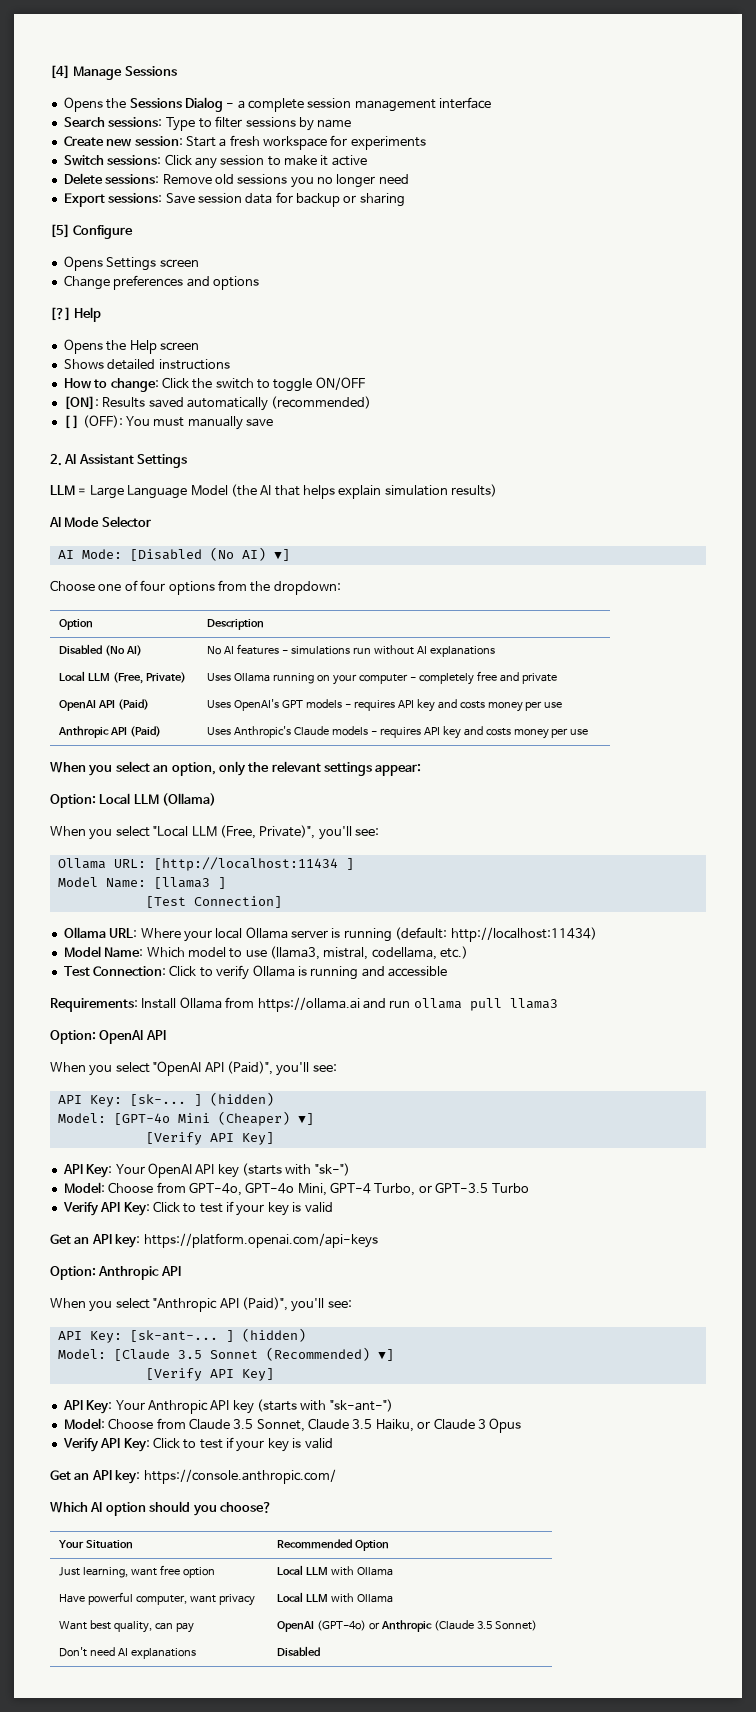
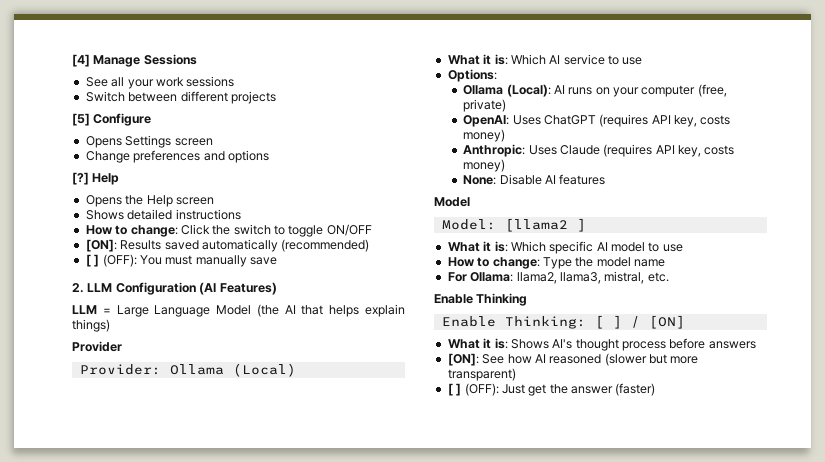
[63,97,492,112] [63,116,352,131] [63,135,426,150] [63,154,367,169] [63,173,409,188] [63,192,405,207] Opens the Sessions Dialog - a complete session management interface // Search sessions: Type to filter sessions by name // Create new session: Start a fresh workspace for experiments // Switch sessions: Click any session to make it active // Delete sessions: Remove old sessions you no longer need // Export sessions: Save session data for backup or sharing -> [85,76,235,89] [85,91,276,104] See all your work sessions // Switch between different projects
[64,454,188,468] AI Assistant Settings -> [87,282,277,295] LLM Configuration (AI Features)
[384,484,498,497] [49,516,151,527] [57,547,290,561] [50,580,341,595] [58,619,93,630] [206,619,264,630] [58,644,142,656] [206,644,495,657] [58,671,186,684] [206,671,557,685] [58,699,149,711] [206,699,563,712] [57,726,161,738] [206,726,589,739] [50,761,422,776] [50,793,217,808] [50,825,379,840] [57,857,354,871] [57,877,226,889] [145,896,282,908] [63,927,597,942] [63,946,469,960] [63,965,448,980] [50,997,558,1012] [50,1030,166,1044] [50,1061,337,1076] [57,1092,274,1107] [57,1111,314,1126] [145,1132,274,1145] [62,1163,350,1178] [63,1182,529,1196] [62,1201,333,1216] [50,1233,378,1248] [50,1266,181,1280] [50,1297,352,1312] [57,1328,306,1343] [57,1347,394,1361] [145,1368,274,1381] [62,1399,393,1414] [63,1418,522,1433] [62,1437,333,1452] [50,1469,336,1484] [50,1501,272,1516] [57,1540,133,1549] [276,1539,389,1551] [58,1565,215,1578] [276,1565,393,1576] [58,1592,255,1606] [276,1592,393,1603] [58,1620,194,1633] [276,1620,537,1632] [58,1647,196,1659] [276,1646,320,1656] simulation results) // AI Mode Selector // AI Mode: [Disabled (No AI) ▼] // Choose one of four options from the dropdown: // Option | Description // Disabled (No AI) | No AI features - simulations run without AI explanations // Local LLM (Free, Private) | Uses Ollama running on your computer - completely free and private // OpenAI API (Paid) | Uses OpenAI's GPT models - requires API key and costs money per use // Anthropic API (Paid) | Uses Anthropic's Claude models - requires API key and costs money per use // When you select an option, only the relevant settings appear: // Option: Local LLM (Ollama) // When you select "Local LLM (Free, Private)", you'll see: // Ollama URL: [http://localhost:11434 ] // Model Name: [llama3 ] // [Test Connection] // Ollama URL: Where your local Ollama server is running (default: http://localhost:11434) // Model Name: Which model to use (llama3, mistral, codellama, etc.) // Test Connection: Click to verify Ollama is running and accessible // Requirements: Install Ollama from https://ollama.ai and run ollama pull llama3 // Option: OpenAI API // When you select "OpenAI API (Paid)", you'll see: // API Key: [sk-... ] (hidden) // Model: [GPT-4o Mini (Cheaper) ▼] // [Verify API Key] // API Key: Your OpenAI API key (starts with "sk-") // Model: Choose from GPT-4o, GPT-4o Mini, GPT-4 Turbo, or GPT-3.5 Turbo // Verify API Key: Click to test if your key is valid // Get an API key: https://platform.openai.com/api-keys // Option: Anthropic API // When you select "Anthropic API (Paid)", you'll see: // API Key: [sk-ant-... ] (hidden) // Model: [Claude 3.5 Sonnet (Recommended) ▼] // [Verify API Key] // API Key: Your Anthropic API key (starts with "sk-ant-") // Model: Choose from Claude 3.5 Sonnet, Claude 3.5 Haiku, or Claude 3 Opus // Verify API Key: Click to test if your key is valid // Get an API key: https://console.anthropic.com/ // Which AI option should you choose? // Your Situation | Recommended Option // Just learning, want free option | Local LLM with Ollama // Have powerful computer, want privacy | Local LLM with Ollama // Want best quality, can pay | OpenAI (GPT-4o) or Anthropic (Claude 3.5 Sonnet) // Don't need AI explanations | Disabled -> [72,319,110,332] [72,341,122,352] [79,363,296,377] [447,54,643,65] [447,69,497,82] [463,84,727,97] [463,99,507,112] [463,114,731,127] [463,129,506,142] [463,144,735,157] [463,159,506,172] [463,174,606,185] [434,197,470,207] [441,218,586,232] [447,241,683,254] [447,257,665,269] [447,271,669,284] [434,293,528,306] [441,315,685,329] [447,338,756,351] [447,353,699,366] [447,368,516,381] [447,383,656,396] things) // Provider // Provider: Ollama (Local) // What it is: Which AI service to use // Options: // Ollama (Local): AI runs on your computer (free, private) // OpenAI: Uses ChatGPT (requires API key, costs money) // Anthropic: Uses Claude (requires API key, costs money) // None: Disable AI features // Model // Model: [llama2 ] // What it is: Which specific AI model to use // How to change: Type the model name // For Ollama: llama2, llama3, mistral, etc. // Enable Thinking // Enable Thinking: [ ] / [ON] // What it is: Shows AI's thought process before answers // [ON]: See how AI reasoned (slower but more transparent) // [ ] (OFF): Just get the answer (faster)

